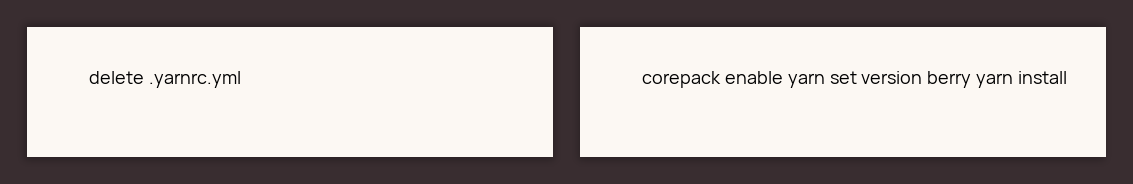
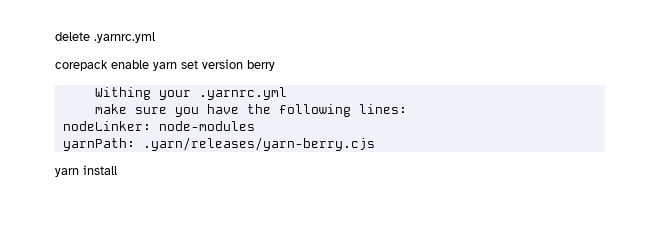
(972, 79) none -> [94,87,287,100] [94,104,407,117] [62,121,255,131] [62,137,375,151] // Withing your .yarnrc.yml // make sure you have the following lines: // nodeLinker: node-modules // yarnPath: .yarn/releases/yarn-berry.cjs //

